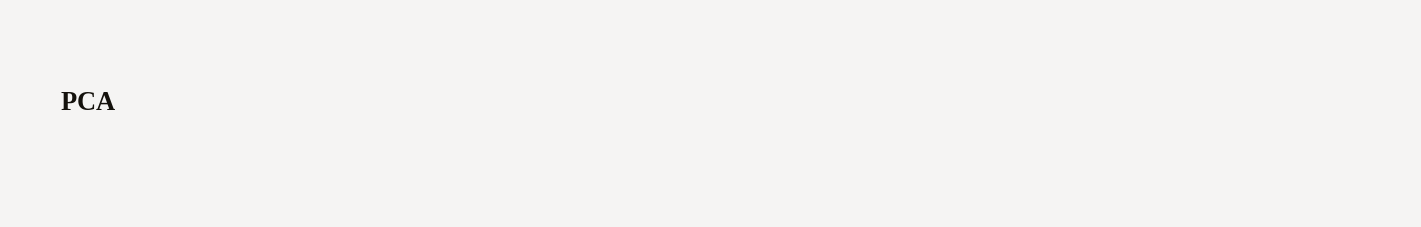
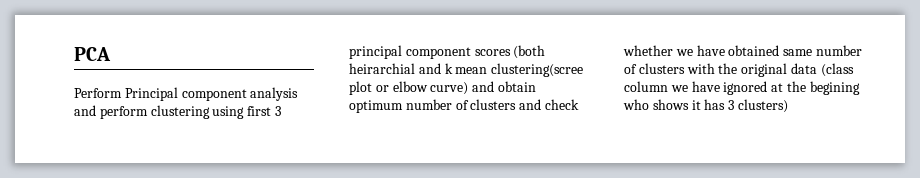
(115, 101) none -> [74,87,299,101] [74,105,281,119] [349,45,546,59] [349,63,584,77] [349,81,536,95] [349,99,579,113] [623,45,862,56] [624,63,854,77] [624,81,860,95] [623,99,788,113] // Perform Principal component analysis and perform clustering using first 3 principal component scores (both heirarchial and k mean clustering(scree plot or elbow curve) and obtain optimum number of clusters and check whether we have obtained same number of clusters with the original data (class column we have ignored at the begining who shows it has 3 clusters)

